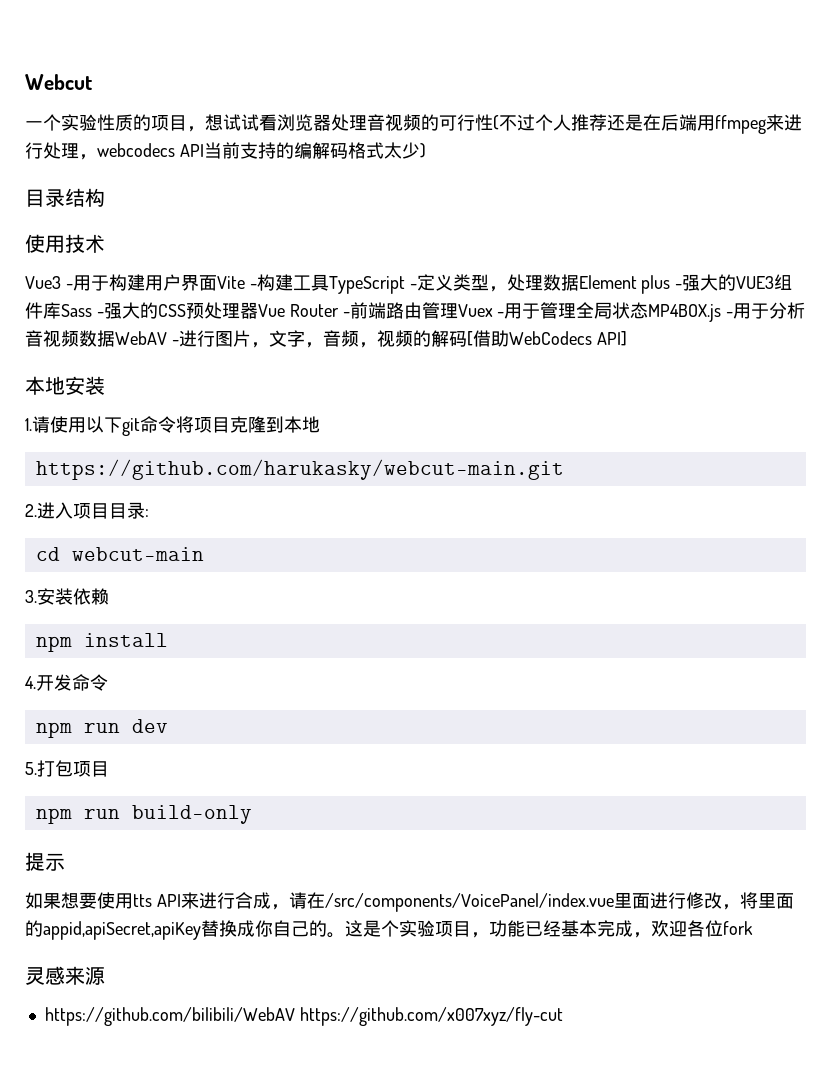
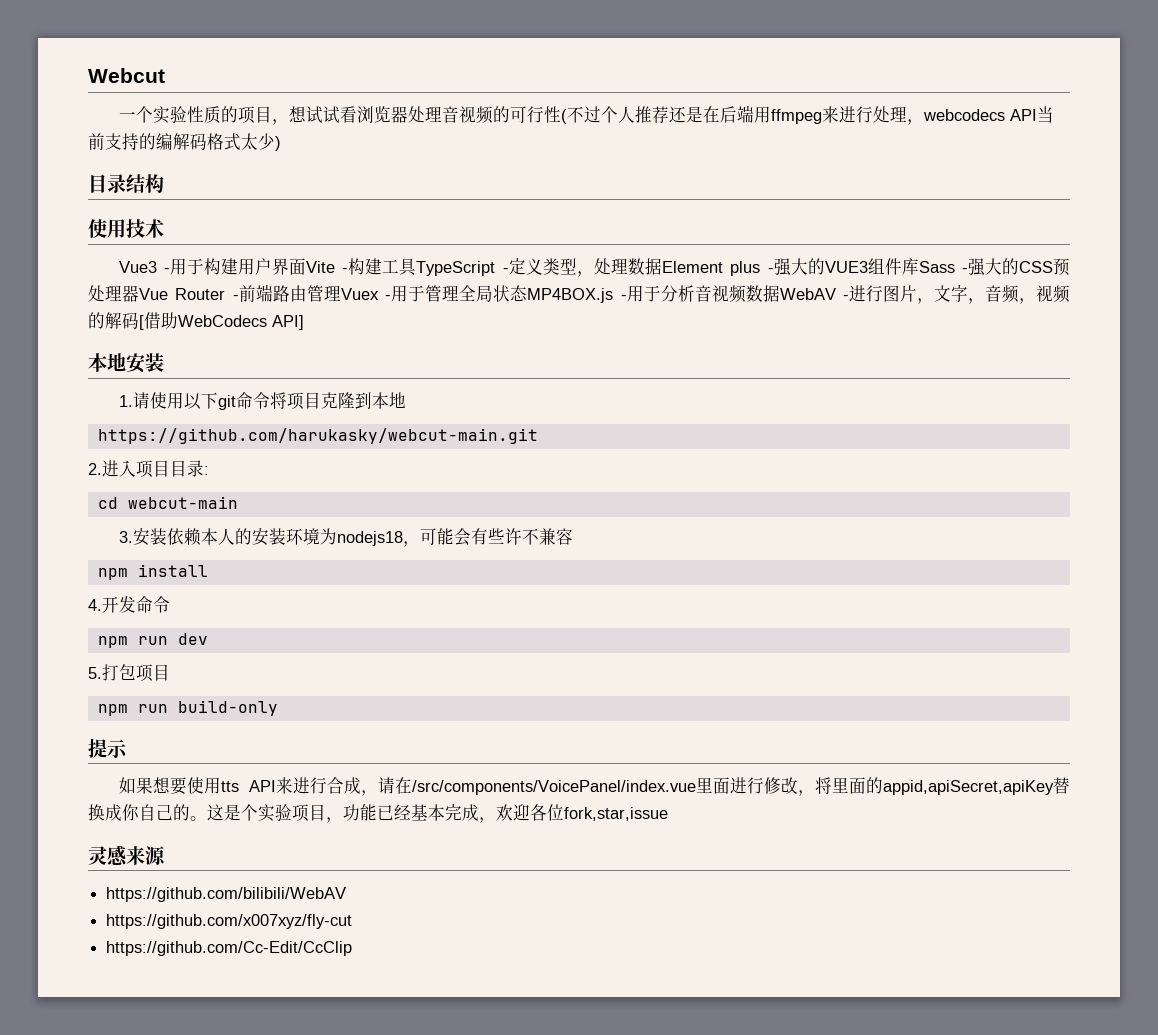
(109, 596) none -> [200,528,573,547] 本人的安装环境为nodejs18，可能会有些许不兼容
[723,921,753,935] fork -> [564,807,668,821] fork,star,issue
(295, 1016) none -> (347, 894) //
(563, 1016) none -> [106,941,353,956] // https://github.com/Cc-Edit/CcClip

